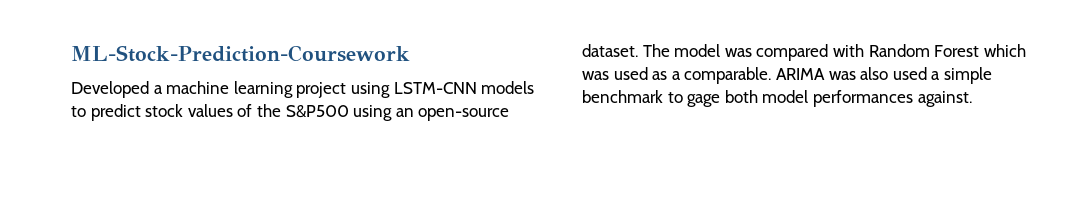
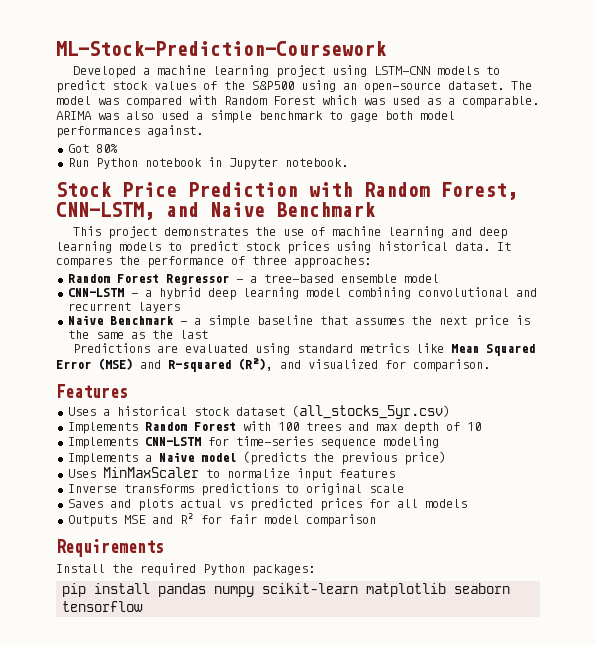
(972, 99) none -> [67,144,118,153] [67,157,348,170] [56,182,518,200] [56,202,376,220] [73,226,508,239] [56,241,511,254] [56,256,371,268] [67,274,439,285] [67,287,537,300] [67,302,180,313] [67,315,530,328] [67,330,208,339] [73,343,536,356] [56,358,490,372] [56,384,128,398] [67,405,450,419] [67,421,481,434] [67,436,439,449] [67,451,446,465] [67,467,395,481] [67,483,404,496] [67,498,467,511] [67,513,376,527] [56,539,164,557] [56,563,315,576] [62,583,511,597] [62,601,144,612] // Got 80% // Run Python notebook in Jupyter notebook. // Stock Price Prediction with Random Forest, CNN-LSTM, and Naive Benchmark // This project demonstrates the use of machine learning and deep learning models to predict stock prices using historical data. It compares the performance of three approaches: // Random Forest Regressor — a tree-based ensemble model // CNN-LSTM — a hybrid deep learning model combining convolutional and recurrent layers // Naive Benchmark — a simple baseline that assumes the next price is the same as the last // Predictions are evaluated using standard metrics like Mean Squared Error (MSE) and R-squared (R²), and visualized for comparison. // Features // Uses a historical stock dataset (all_stocks_5yr.csv) // Implements Random Forest with 100 trees and max depth of 10 // Implements CNN-LSTM for time-series sequence modeling // Implements a Naive model (predicts the previous price) // Uses MinMaxScaler to normalize input features // Inverse transforms predictions to original scale // Saves and plots actual vs predicted prices for all models // Outputs MSE and R² for fair model comparison // Requirements // Install the required Python packages: // pip install pandas numpy scikit-learn matplotlib seaborn tensorflow

